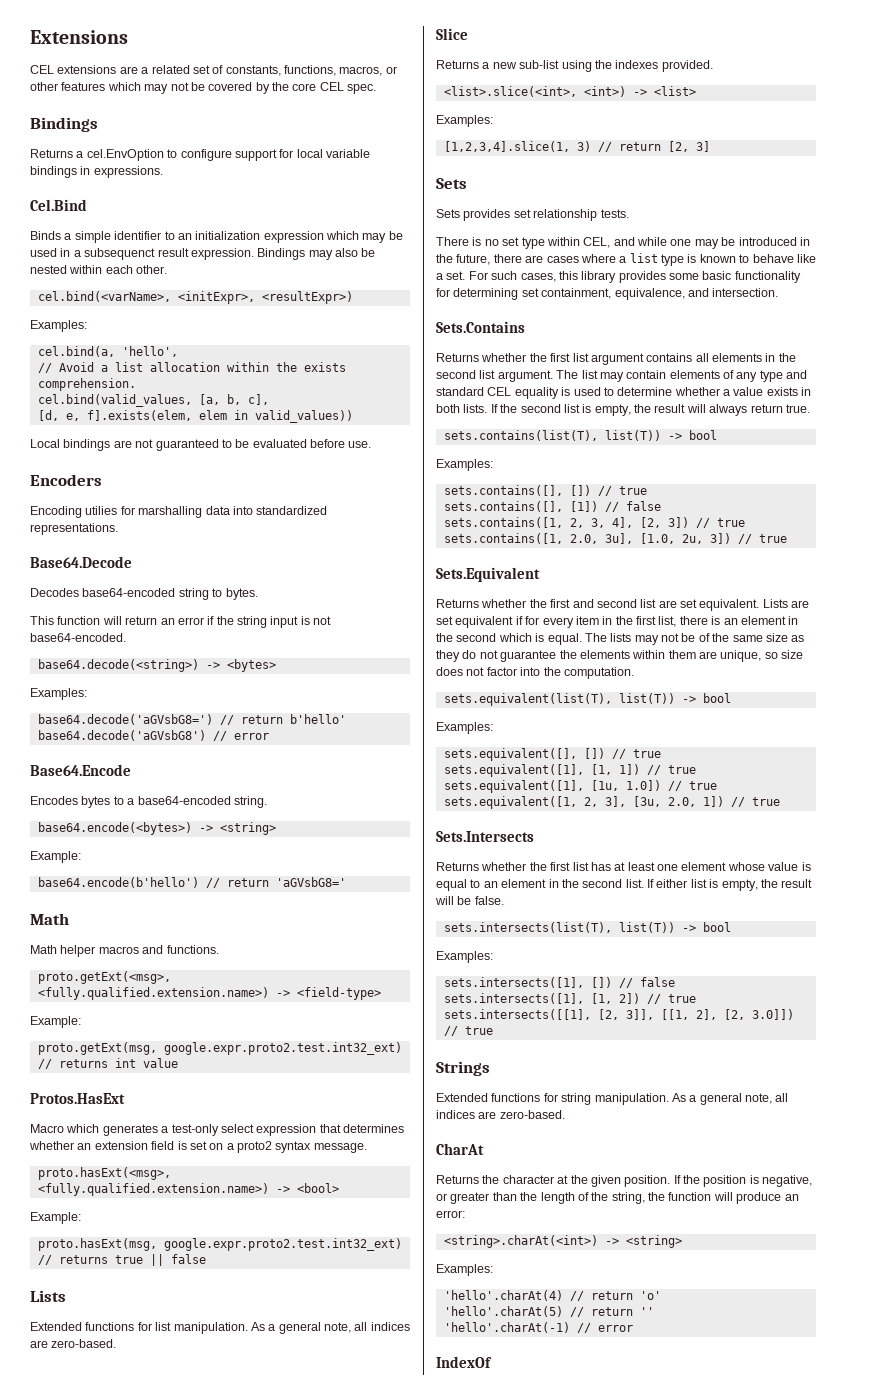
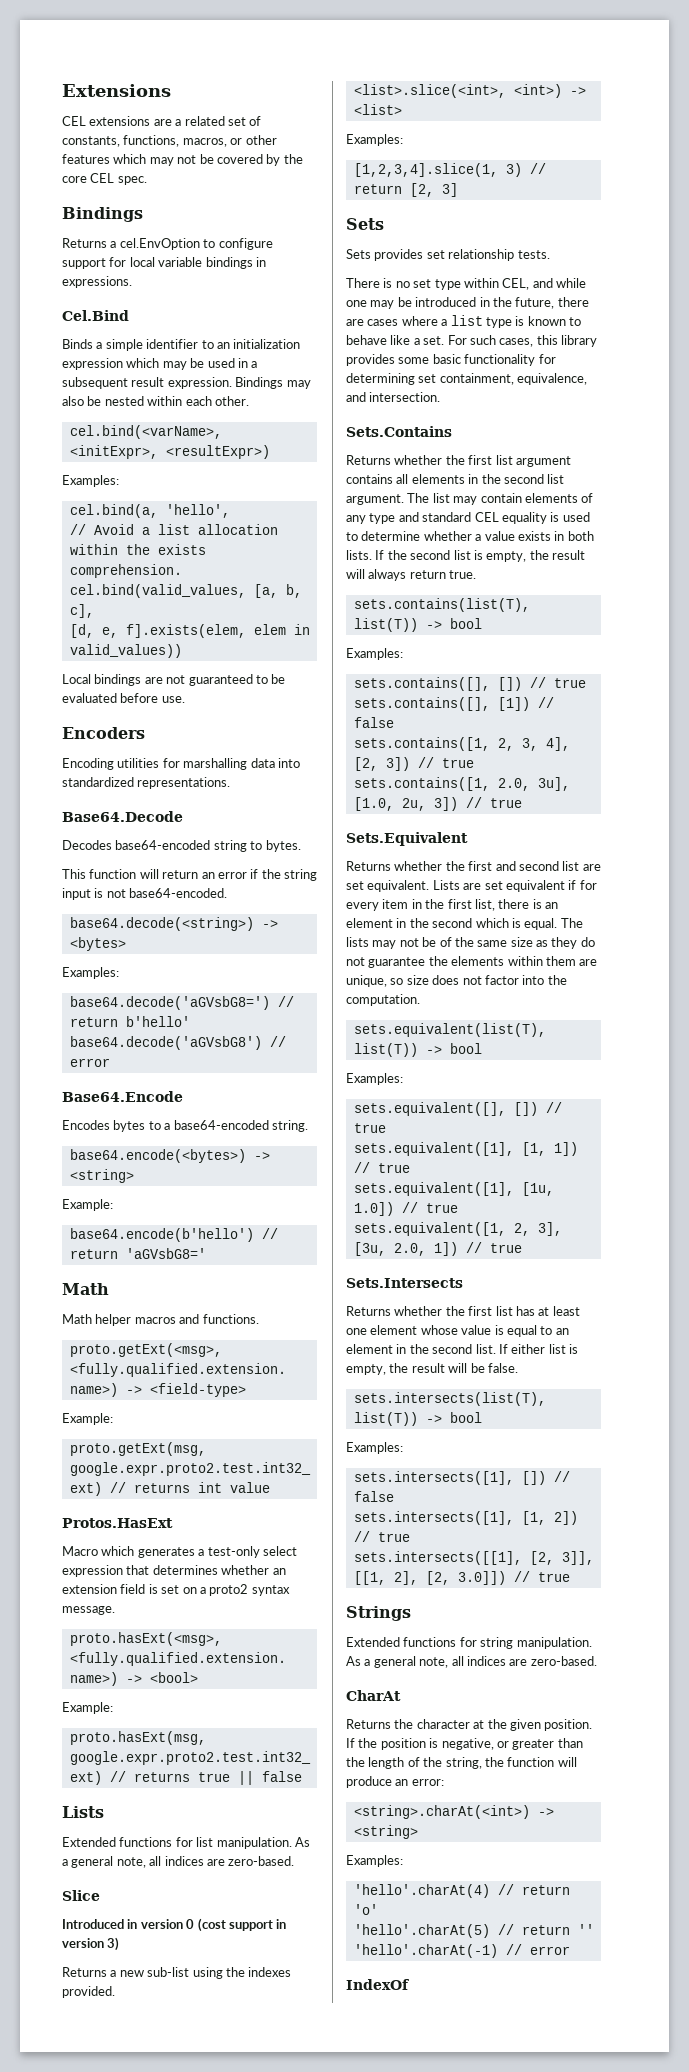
[84,248,156,260] subsequenct -> [62,377,128,389] subsequent
[85,506,118,515] utilies -> [117,758,160,768] utilities
(468, 34) none -> [62,1918,287,1932] [62,1937,120,1951] // Introduced in version 0 (cost support in version 3)

